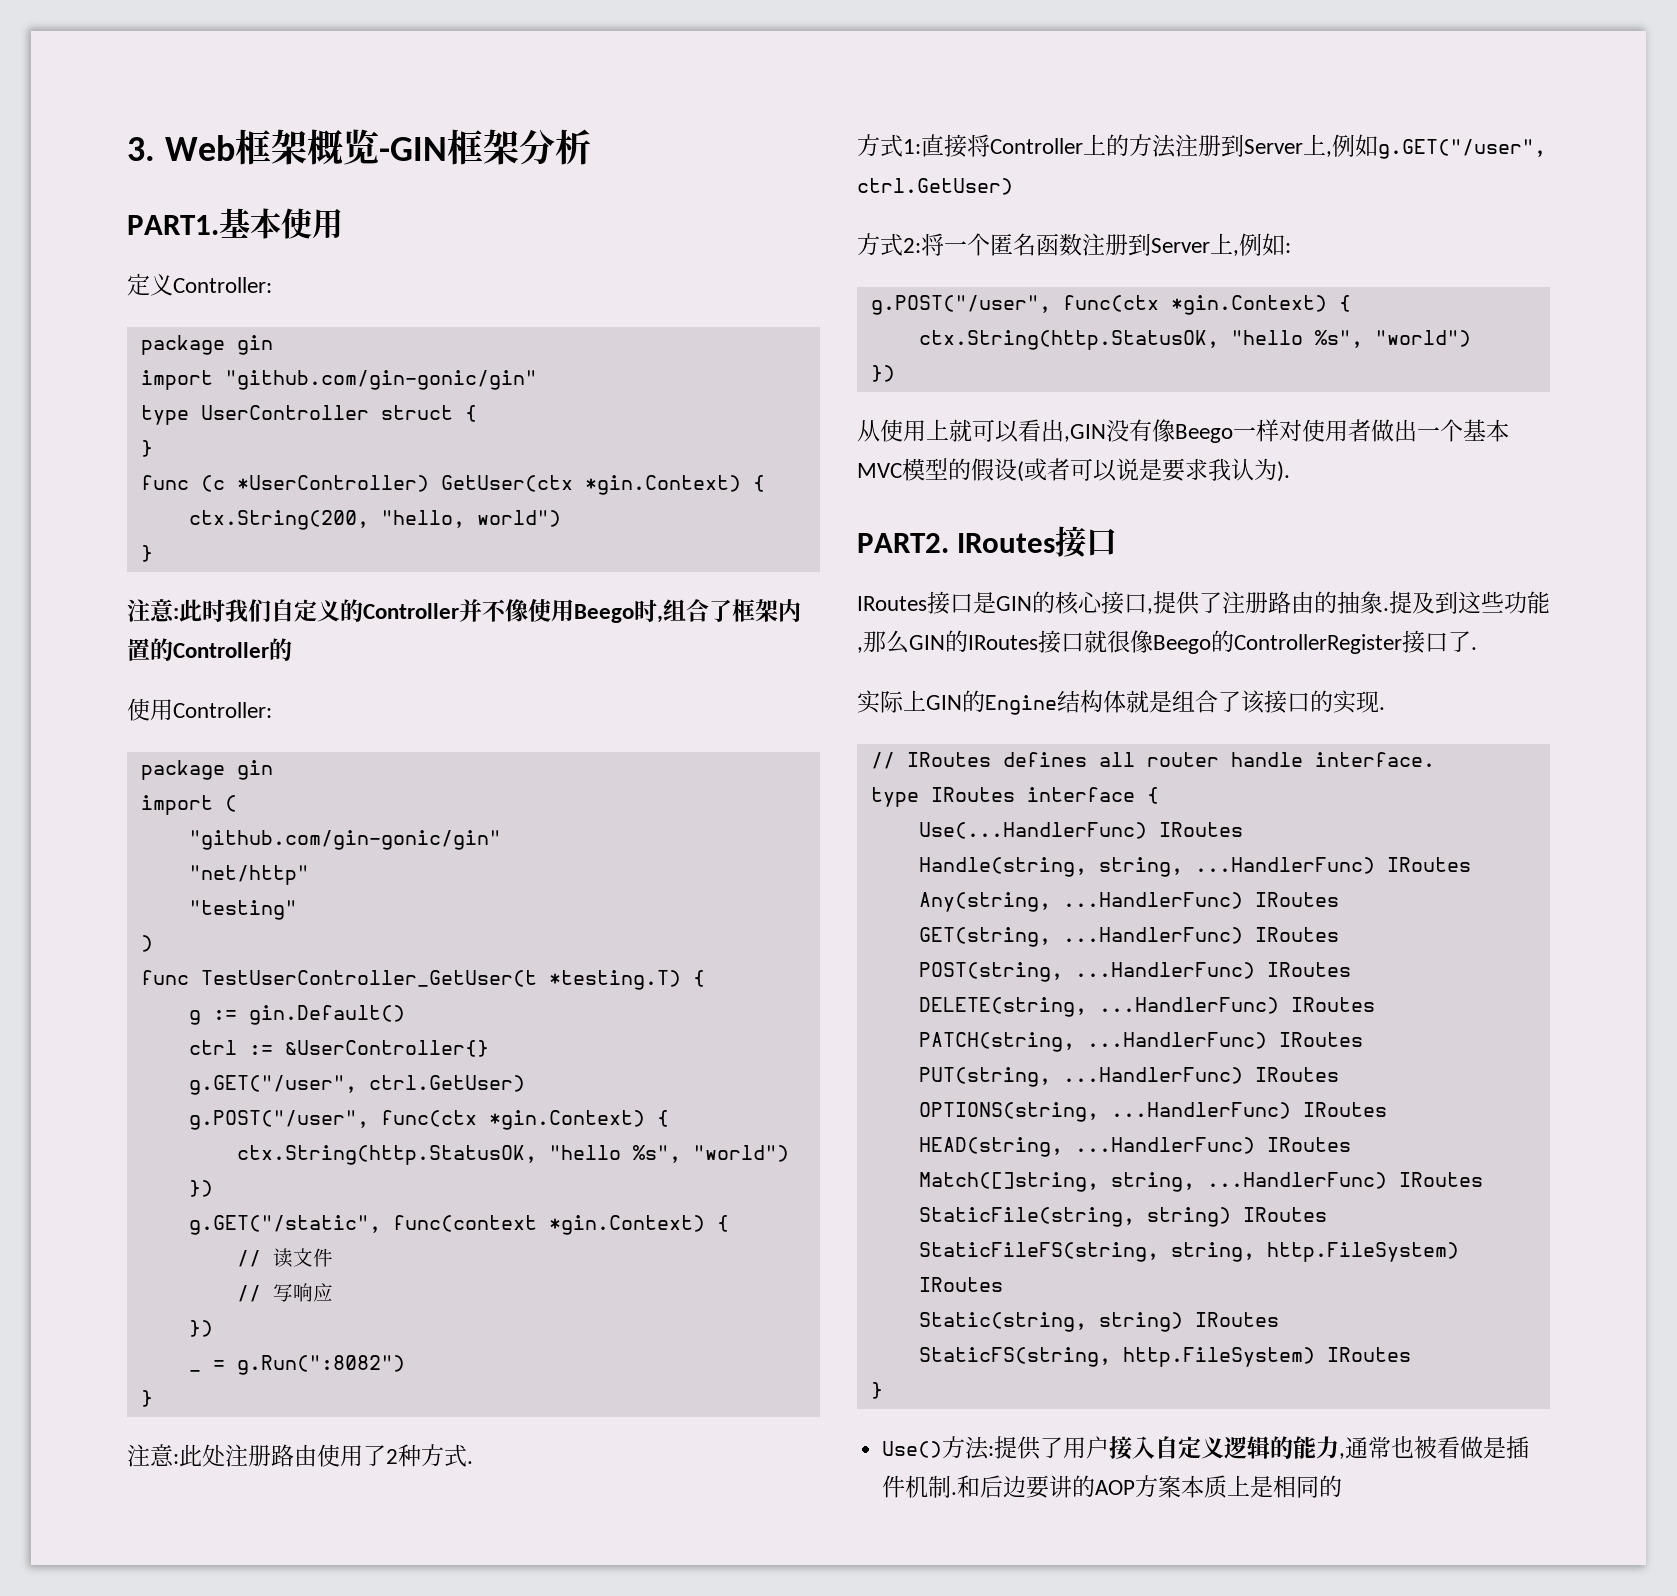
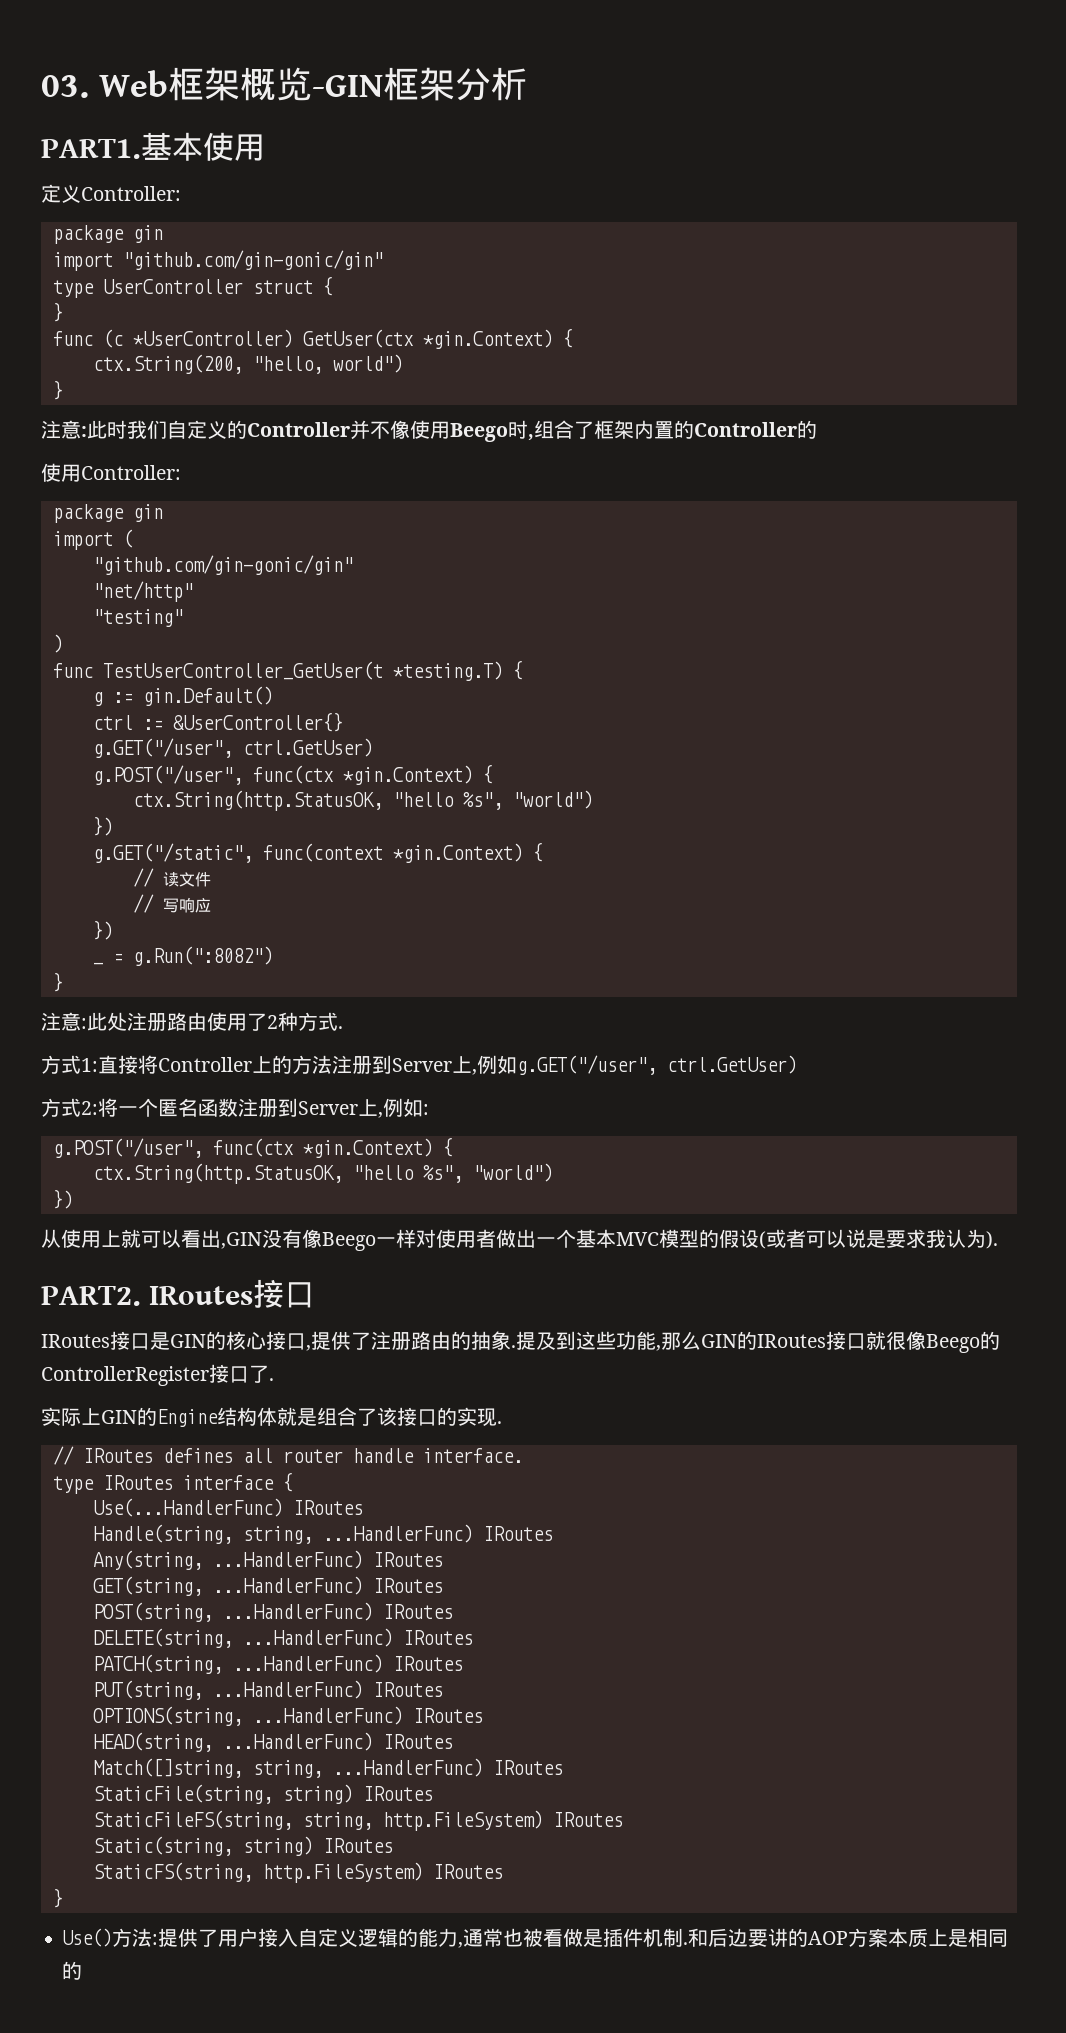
[127,137,155,161] 3. -> [41,75,89,98] 03.

